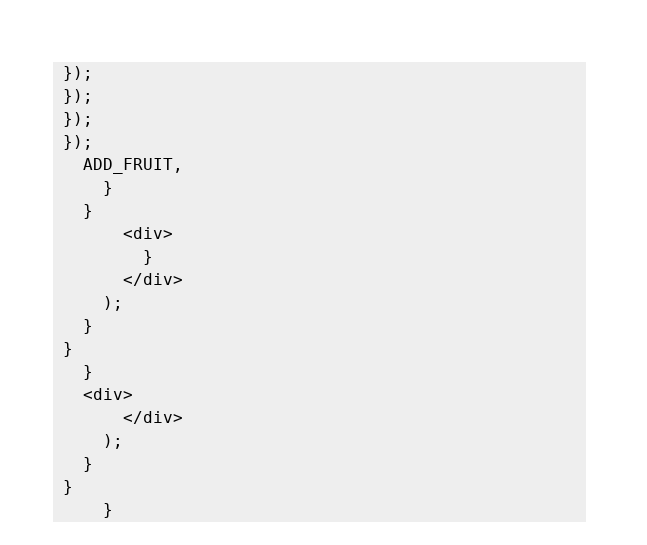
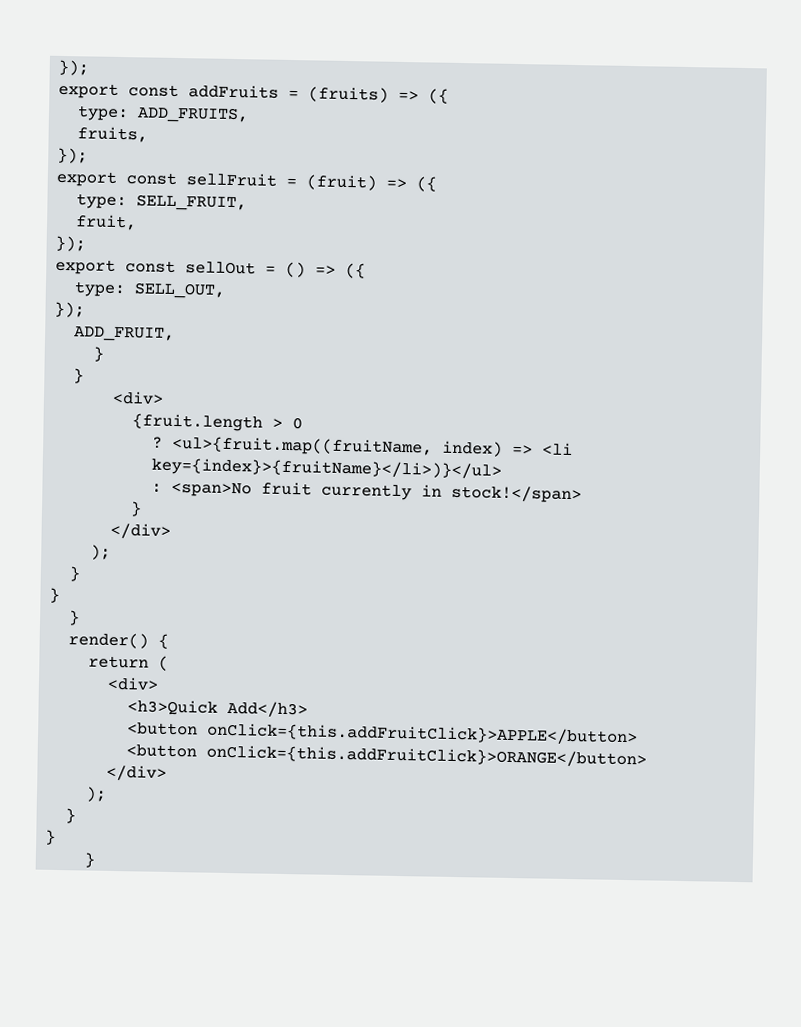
[62,66,93,81] [62,89,93,104] [62,112,93,127] }); // }); // }); -> [57,59,89,76] [57,82,449,104] [76,105,249,124] [76,126,148,143] [56,147,88,164] [55,170,437,192] [75,193,247,212] [74,214,137,231] [54,235,86,252] [54,258,366,279] [73,281,226,299] }); // export const addFruits = (fruits) => ({ // type: ADD_FRUITS, // fruits, // }); // export const sellFruit = (fruit) => ({ // type: SELL_FRUIT, // fruit, // }); // export const sellOut = () => ({ // type: SELL_OUT,
(173, 233) none -> [131,413,303,432] [151,435,573,457] [150,457,502,480] [150,481,582,504] // {fruit.length > 0 // ? <ul>{fruit.map((fruitName, index) => <li key={index}>{fruitName}</li>)}</ul> // : <span>No fruit currently in stock!</span>
[82,388,133,400] <div> -> [67,632,169,649] [87,655,169,671] [106,676,159,691] [126,699,308,718] [126,722,638,746] [125,744,647,768] render() { // return ( // <div> // <h3>Quick Add</h3> // <button onClick={this.addFruitClick}>APPLE</button> // <button onClick={this.addFruitClick}>ORANGE</button>

